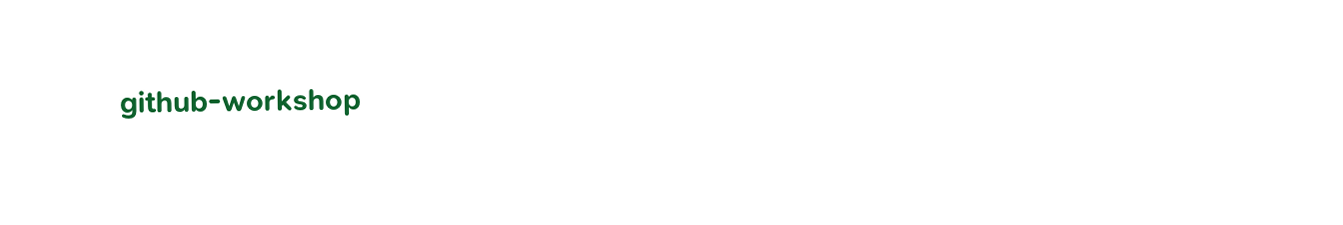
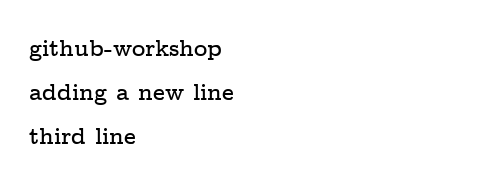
(362, 103) none -> [29,84,234,105] [29,128,136,144] // adding a new line // third line

